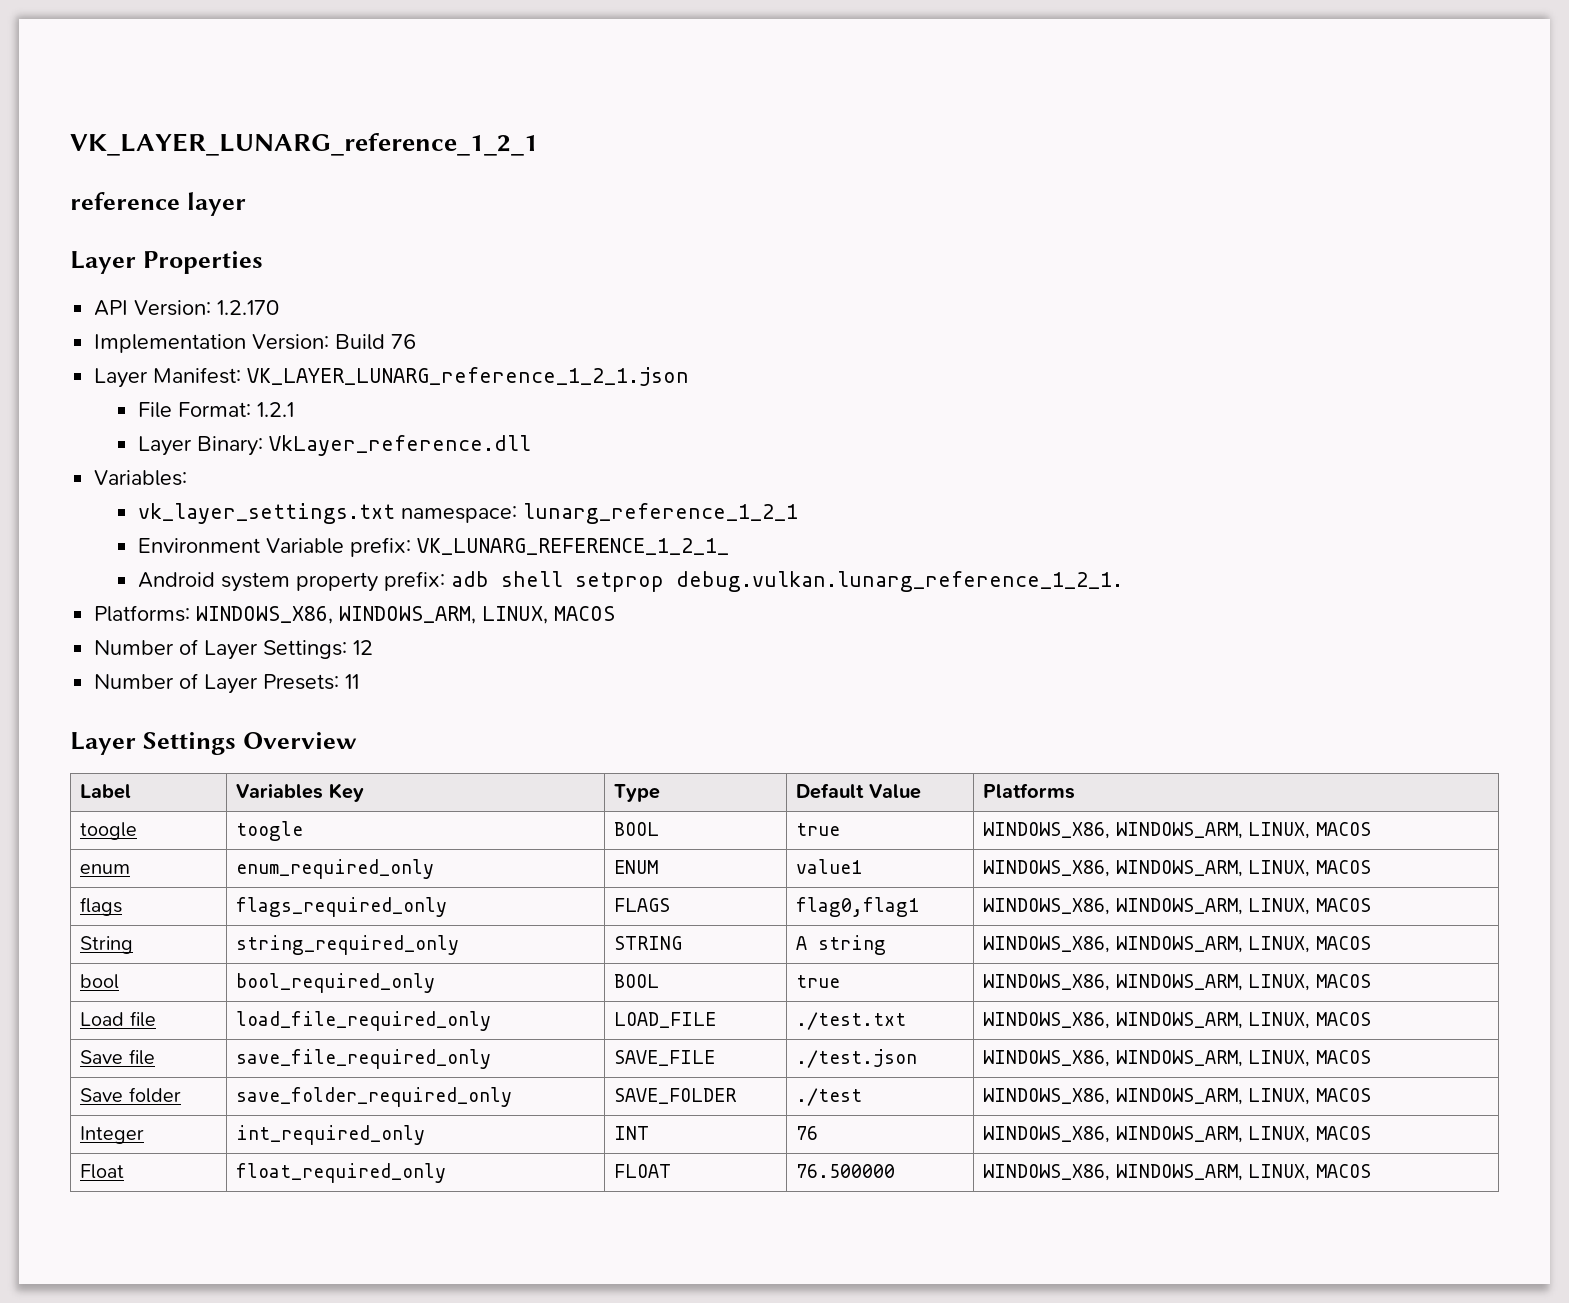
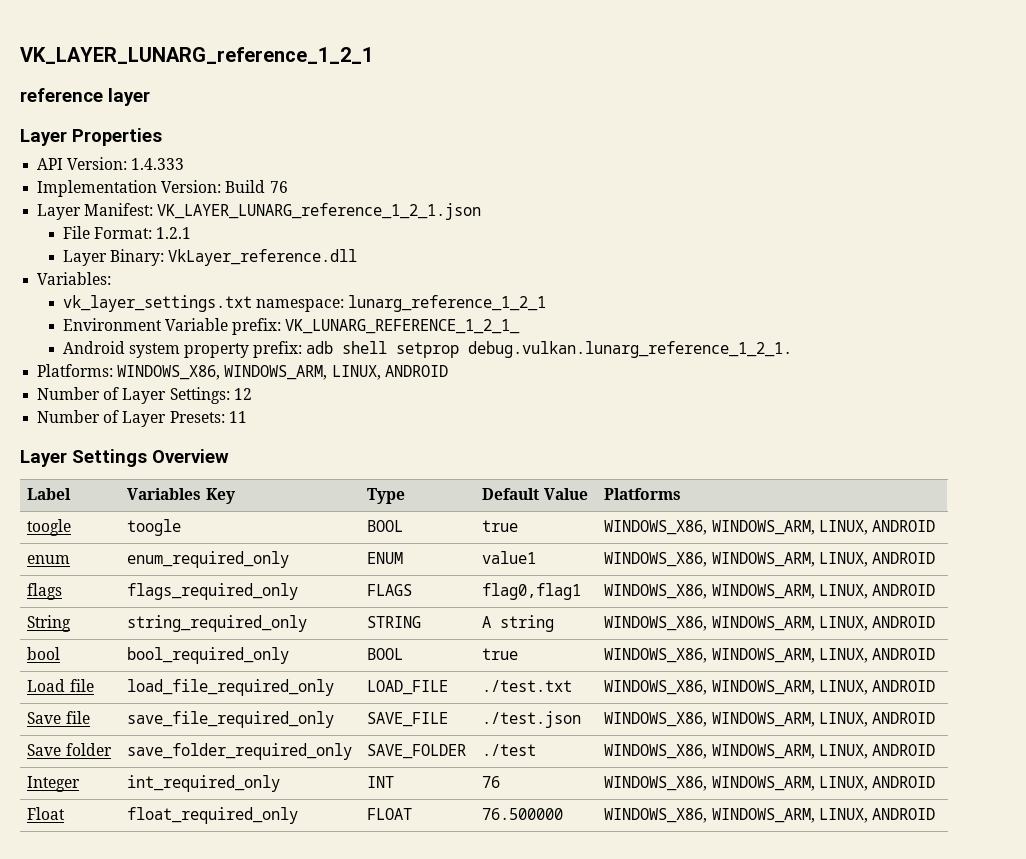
[217,300,280,315] 1.2.170 -> [131,158,185,170] 1.4.333
[554,606,616,621] MACOS -> [384,365,448,377] ANDROID
[1315,822,1371,836] MACOS -> [871,520,935,532] ANDROID
[1315,860,1371,874] MACOS -> [871,552,935,564] ANDROID
[1315,898,1371,912] MACOS -> [871,584,935,596] ANDROID
[1315,936,1371,950] MACOS -> [871,616,935,628] ANDROID
[1315,974,1371,988] MACOS -> [871,648,935,660] ANDROID
[1315,1012,1371,1026] MACOS -> [871,680,935,692] ANDROID
[1315,1050,1371,1064] MACOS -> [871,712,935,724] ANDROID
[1315,1088,1371,1102] MACOS -> [871,744,935,756] ANDROID
[1315,1126,1371,1140] MACOS -> [871,776,935,788] ANDROID
[1315,1164,1371,1178] MACOS -> [871,808,935,820] ANDROID

